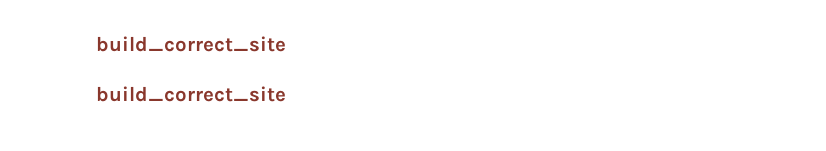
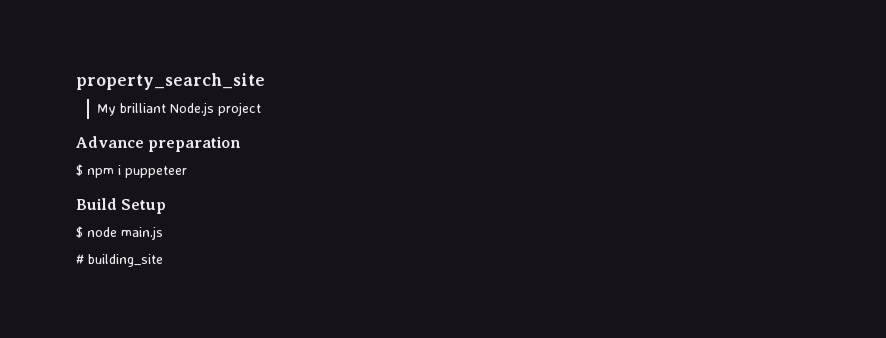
[96,36,286,52] [96,86,286,102] build_correct_site // build_correct_site -> [76,73,265,90] [96,102,261,116] [76,136,242,152] [76,164,187,178] [76,198,167,214] [76,226,163,240] [76,254,163,267] property_search_site // My brilliant Node.js project // Advance preparation // $ npm i puppeteer // Build Setup // $ node main.js // # building_site

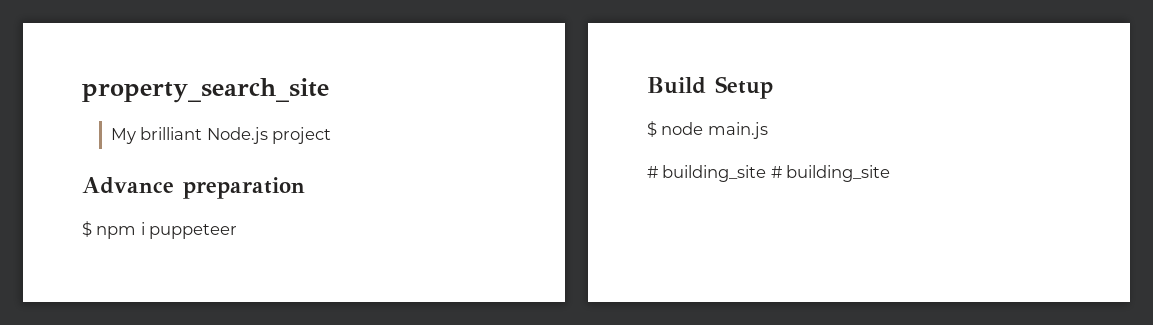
(163, 260) none -> [770,165,891,182] # building_site

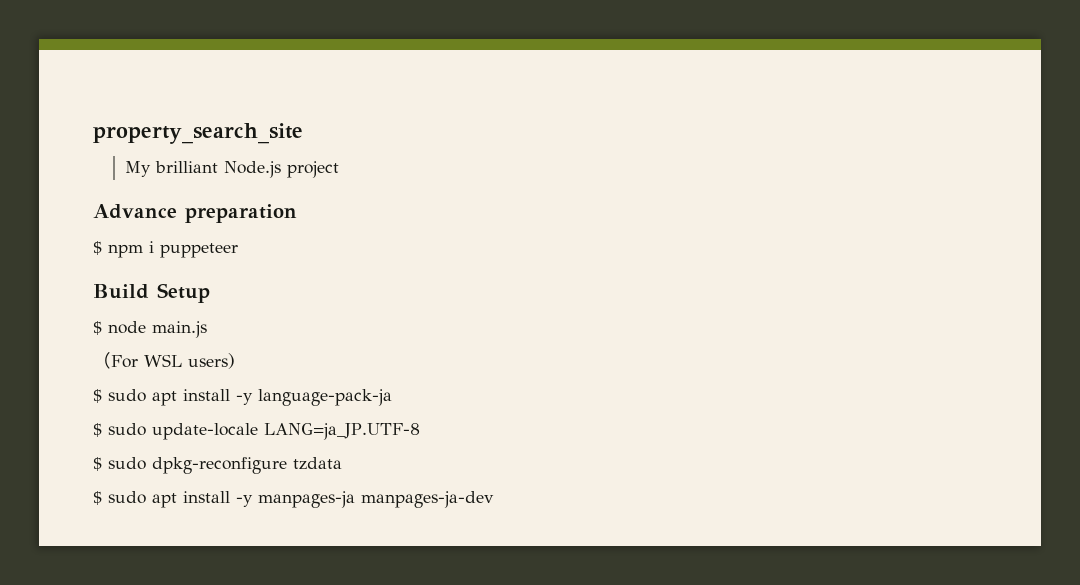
[647,165,891,182] # building_site # building_site -> [93,352,235,369] [93,389,392,406] [93,423,420,440] [93,457,342,474] [93,491,494,508] （For WSL users) // $ sudo apt install -y language-pack-ja // $ sudo update-locale LANG=ja_JP.UTF-8 // $ sudo dpkg-reconfigure tzdata // $ sudo apt install -y manpages-ja manpages-ja-dev

